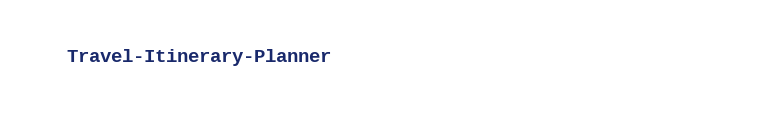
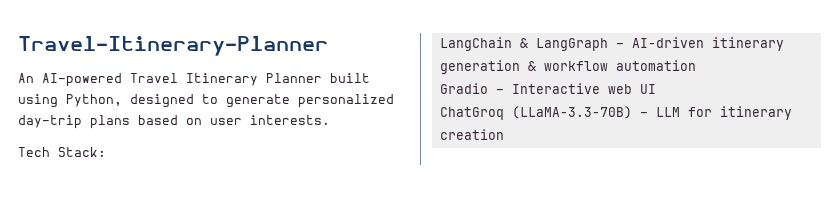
(331, 57) none -> [18,73,370,87] [18,94,394,108] [18,115,330,129] [18,147,106,157] [439,37,784,51] [439,60,696,74] [439,83,656,94] [439,106,792,120] [439,129,504,140] // An AI-powered Travel Itinerary Planner built using Python, designed to generate personalized day-trip plans based on user interests. // Tech Stack: // LangChain & LangGraph – AI-driven itinerary generation & workflow automation // Gradio – Interactive web UI // ChatGroq (LLaMA-3.3-70B) – LLM for itinerary creation

